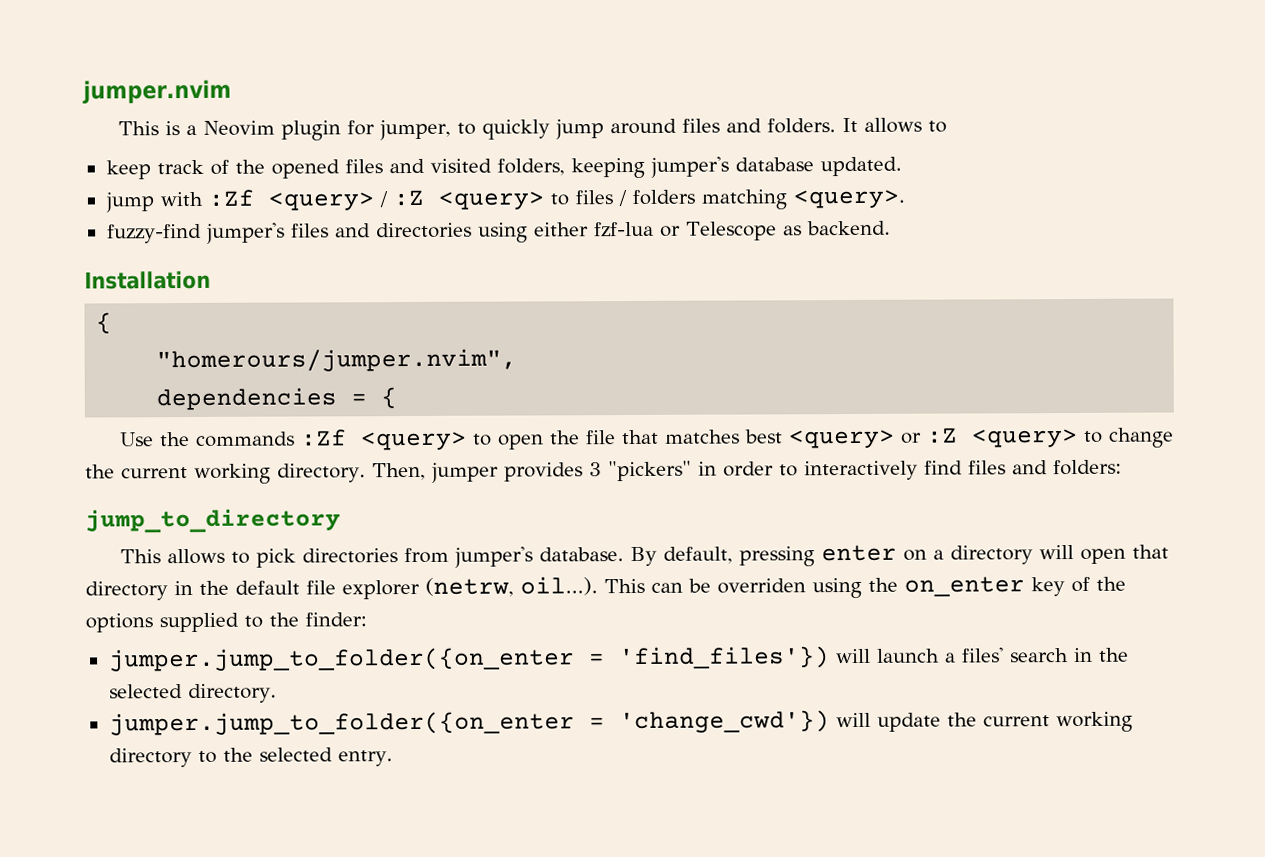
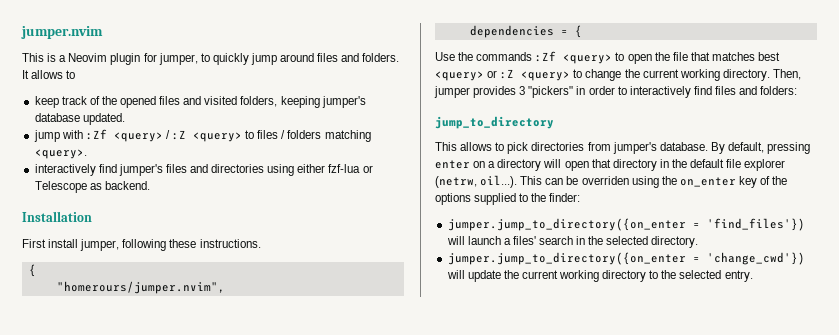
[106,223,202,244] fuzzy-find -> [34,164,117,176] interactively find
(211, 280) none -> [22,239,261,251] // First install jumper, following these instructions.
[107,647,575,672] jumper.jump_to_folder({on_enter -> [447,218,686,231] jumper.jump_to_directory({on_enter
[108,711,575,736] jumper.jump_to_folder({on_enter -> [447,252,686,265] jumper.jump_to_directory({on_enter

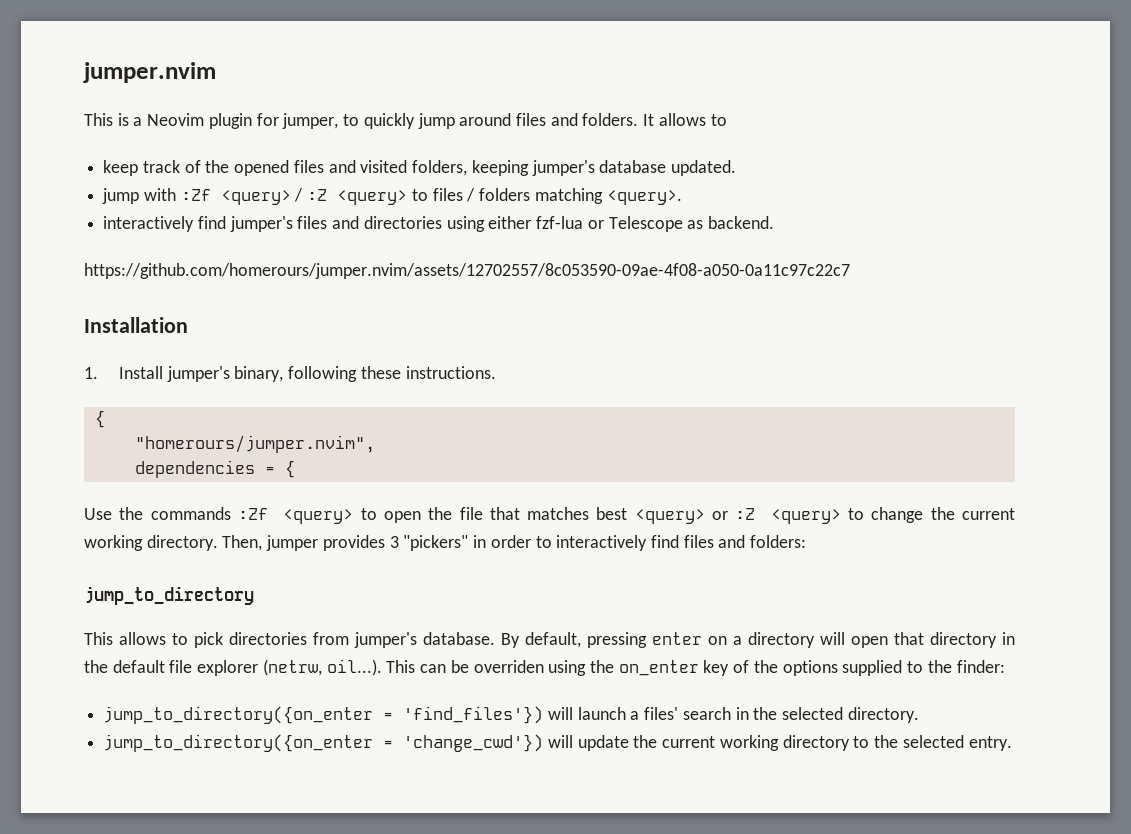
(150, 185) none -> [84,263,850,279] // https://github.com/homerours/jumper.nvim/assets/12702557/8c053590-09ae-4f08-a050-0a11c97c22c7
[22,239,120,251] First install jumper, -> [84,366,284,382] 1. Install jumper's binary,
[447,218,686,231] jumper.jump_to_directory({on_enter -> [103,706,374,724] jump_to_directory({on_enter
[447,252,686,265] jumper.jump_to_directory({on_enter -> [103,734,374,752] jump_to_directory({on_enter

